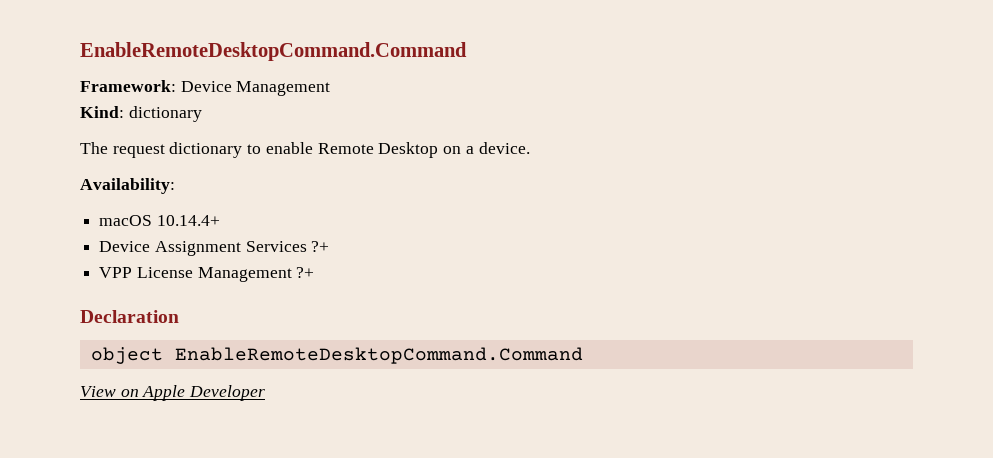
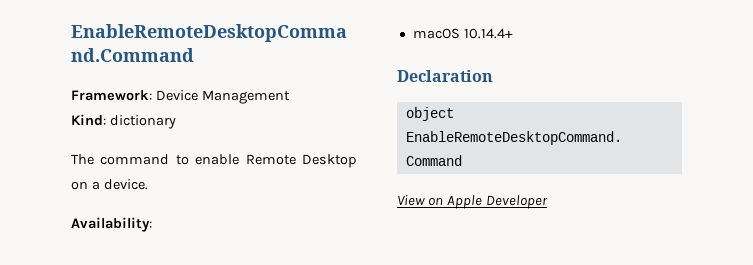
[112,142,243,158] request dictionary -> [100,154,170,165] command
[99,241,330,256] [99,267,315,282] // Device Assignment Services ?+ // VPP License Management ?+ -> (513, 33) none

